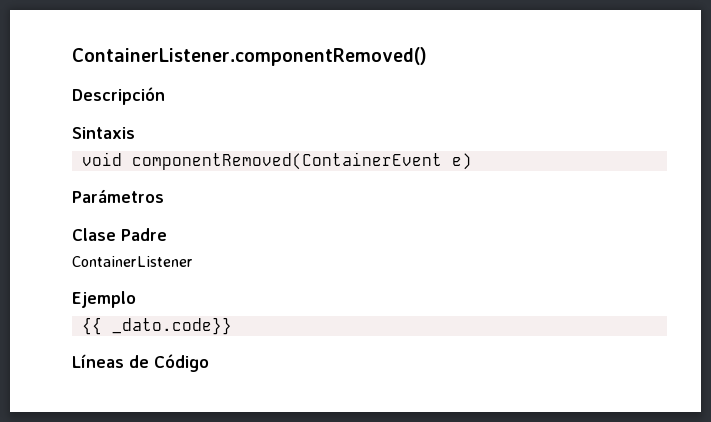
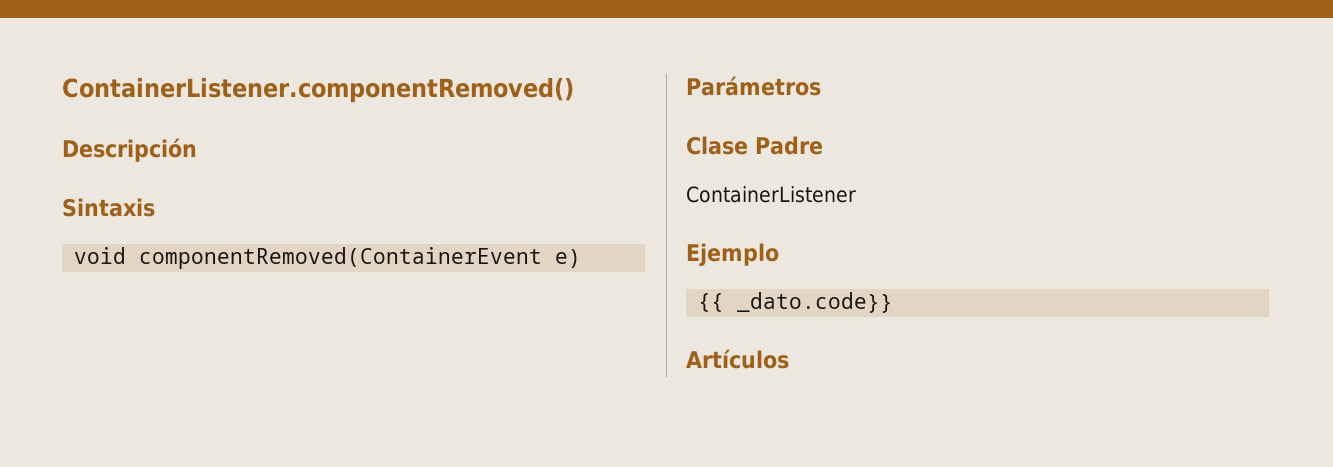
[72,354,209,372] Líneas de Código -> [686,349,789,369] Artículos

